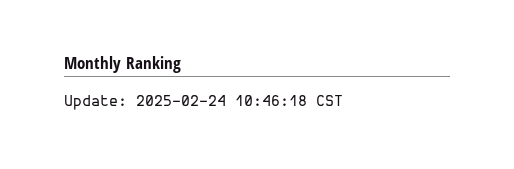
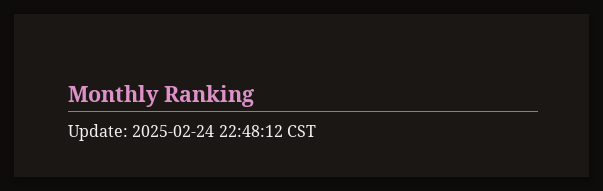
[235,95,307,106] 10:46:18 -> [218,125,283,137] 22:48:12

